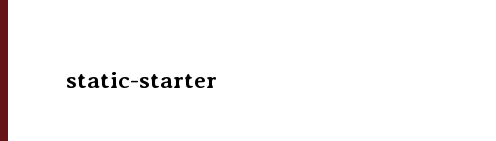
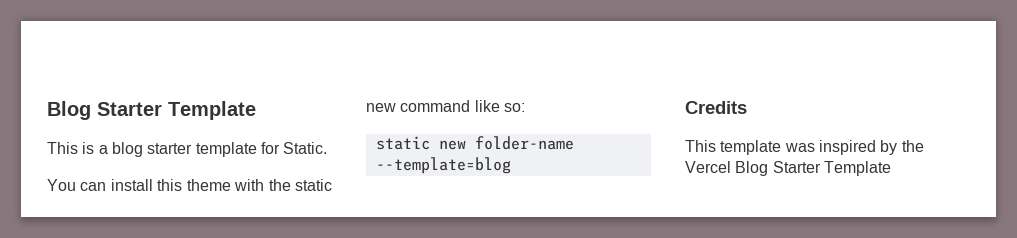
[66,72,217,88] static-starter -> [47,101,256,120] [47,142,328,157] [47,179,332,191] [366,100,525,112] [375,136,574,150] [375,157,511,174] [685,101,747,114] [685,140,924,155] [685,161,891,176] Blog Starter Template // This is a blog starter template for Static. // You can install this theme with the static new command like so: // static new folder-name --template=blog // Credits // This template was inspired by the Vercel Blog Starter Template

